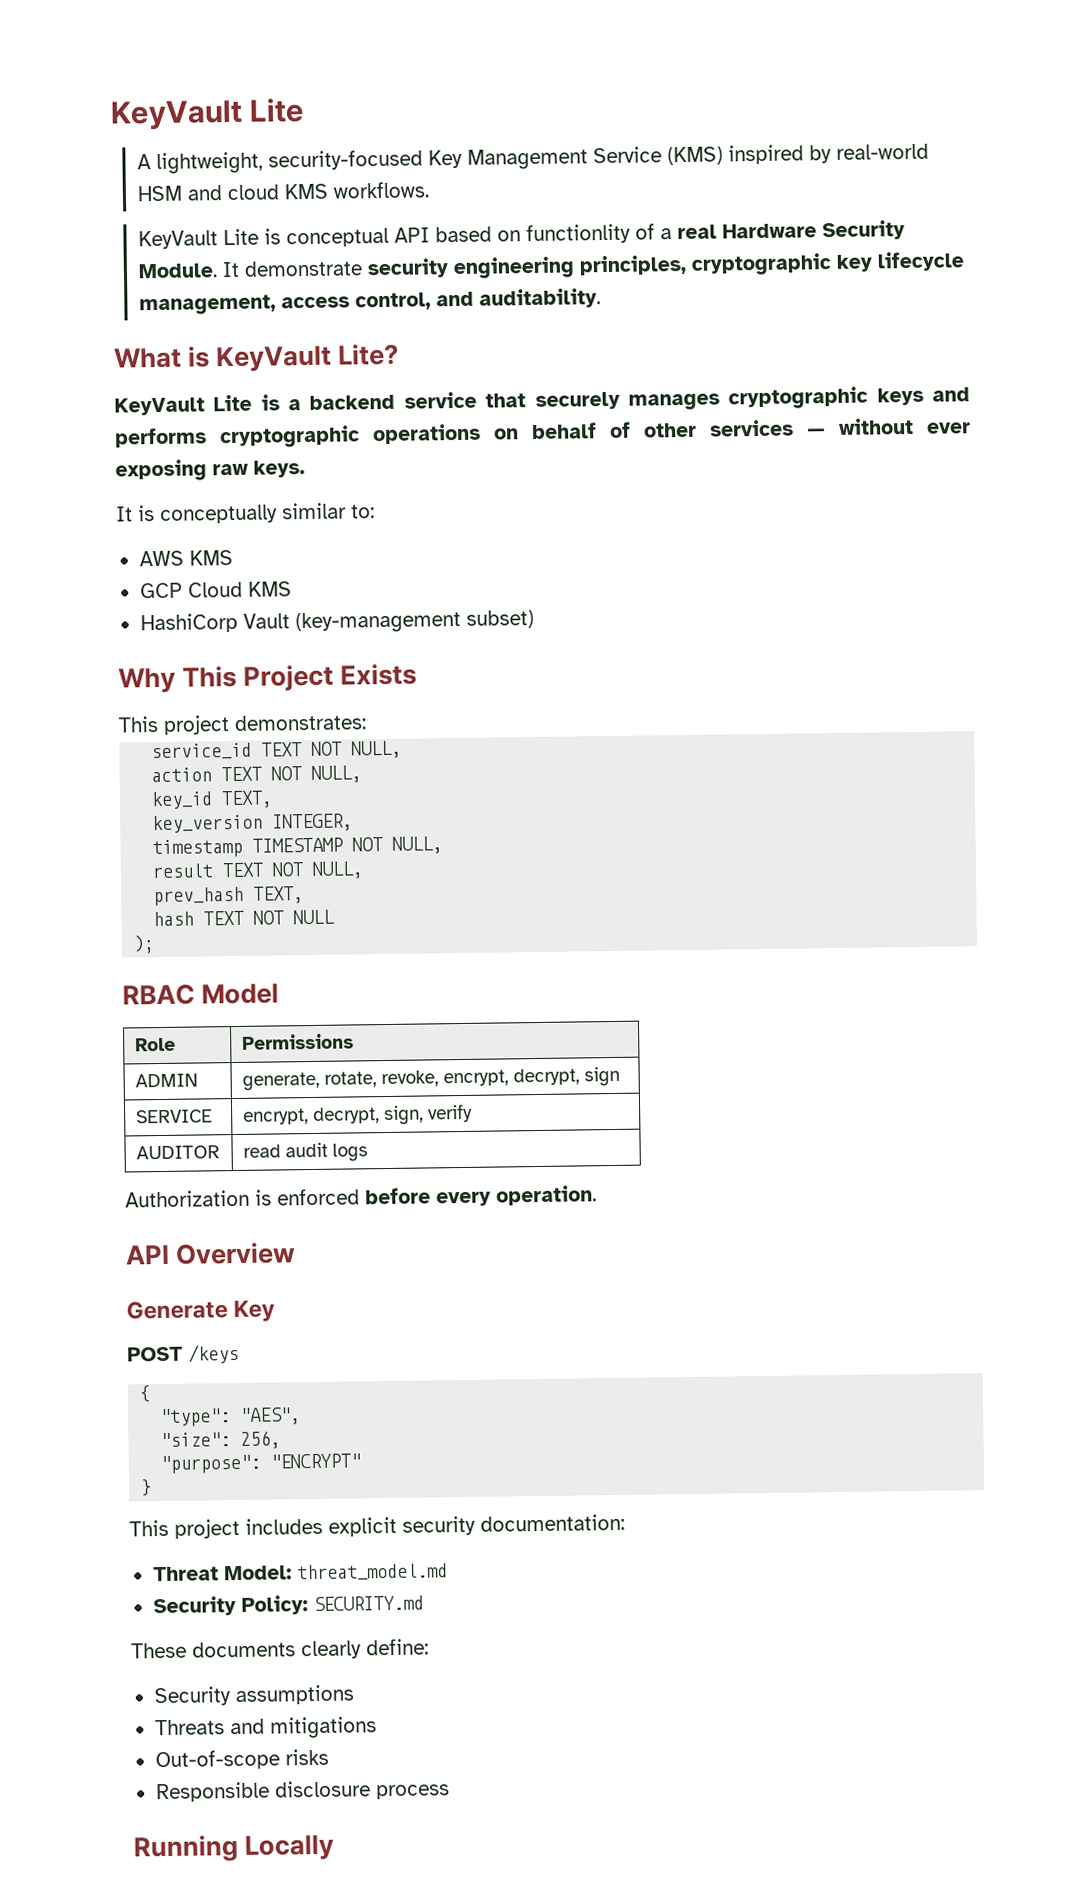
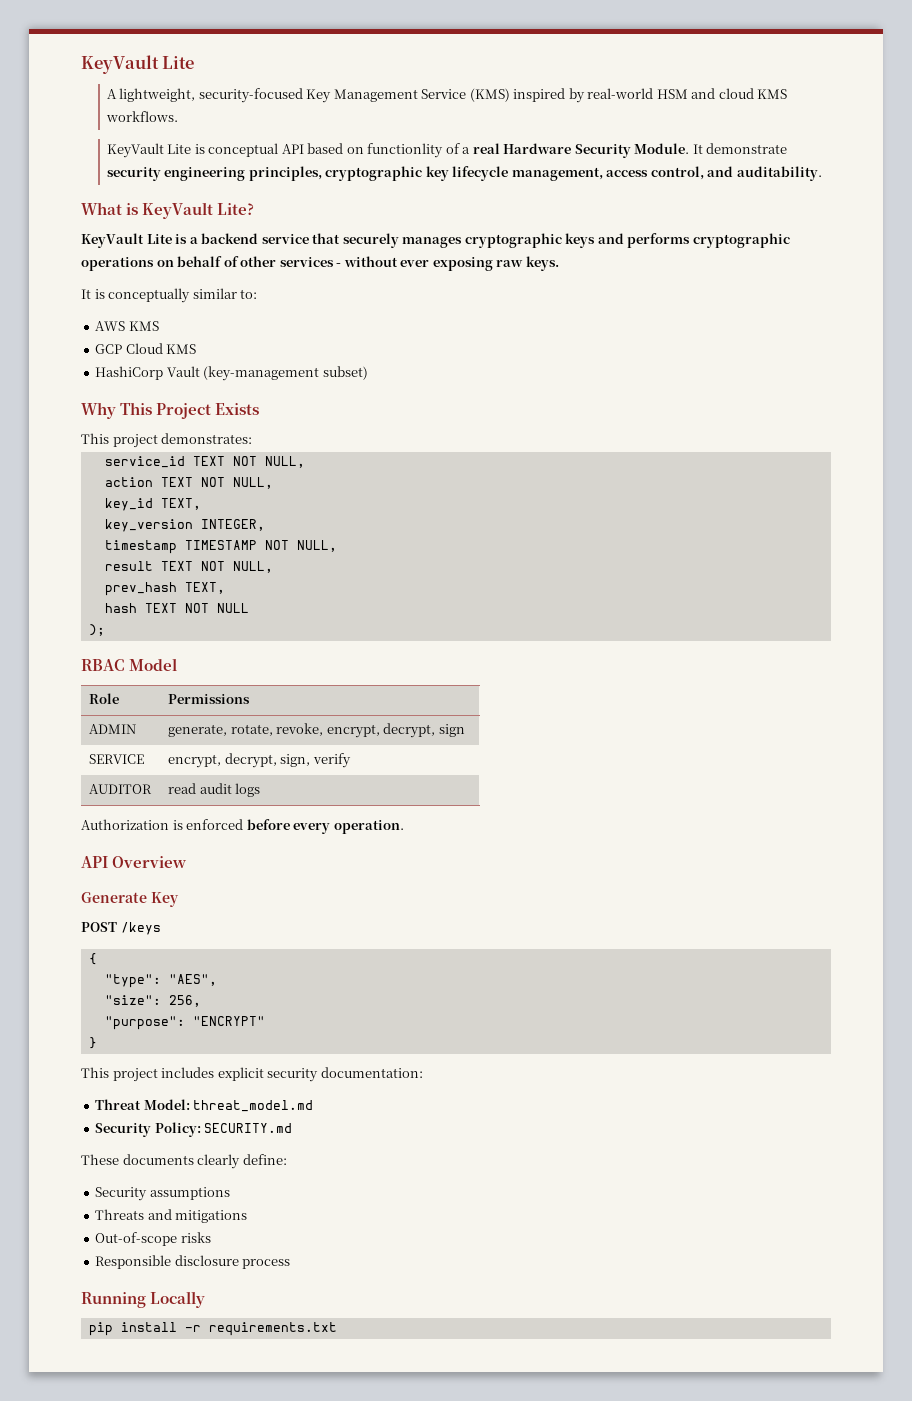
[807,428,826,436] — -> [336,263,342,267] -
(336, 1847) none -> [88,1322,337,1336] // pip install -r requirements.txt

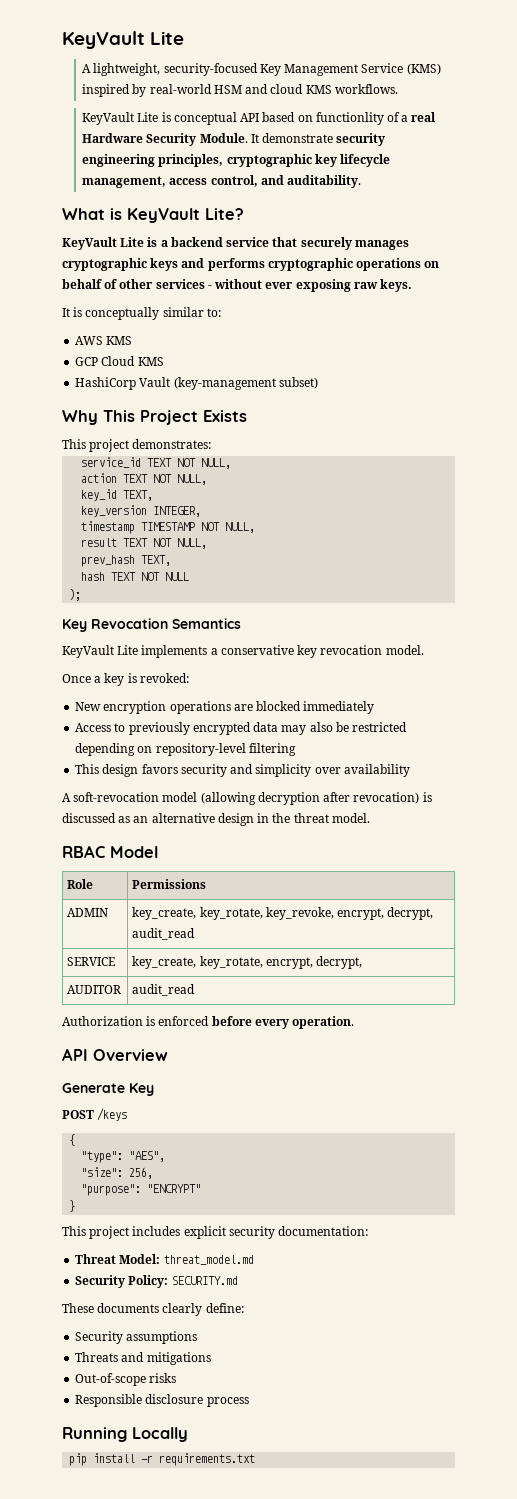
(105, 630) none -> [62,618,241,632] [62,645,424,658] [62,673,189,686] [75,701,375,714] [75,722,408,735] [75,743,296,756] [75,764,410,777] [62,792,432,805] [62,813,370,826] // Key Revocation Semantics // KeyVault Lite implements a conservative key revocation model. // Once a key is revoked: // New encryption operations are blocked immediately // Access to previously encrypted data may also be restricted depending on repository-level filtering // This design favors security and simplicity over availability // A soft-revocation model (allowing decryption after revocation) is discussed as an alternative design in the threat model.
[168,723,465,738] generate, rotate, revoke, encrypt, decrypt, sign -> [132,907,434,920] [132,928,196,940] key_create, key_rotate, key_revoke, encrypt, decrypt, audit_read
[168,753,351,768] encrypt, decrypt, sign, verify -> [132,956,362,969] key_create, key_rotate, encrypt, decrypt,
[168,783,261,797] read audit logs -> [132,984,196,996] audit_read

